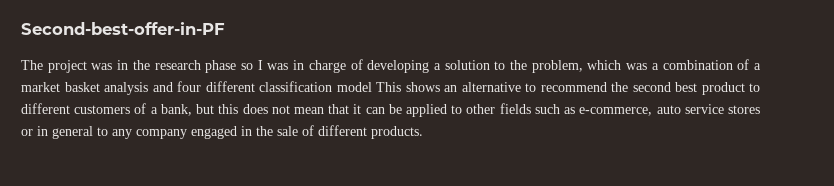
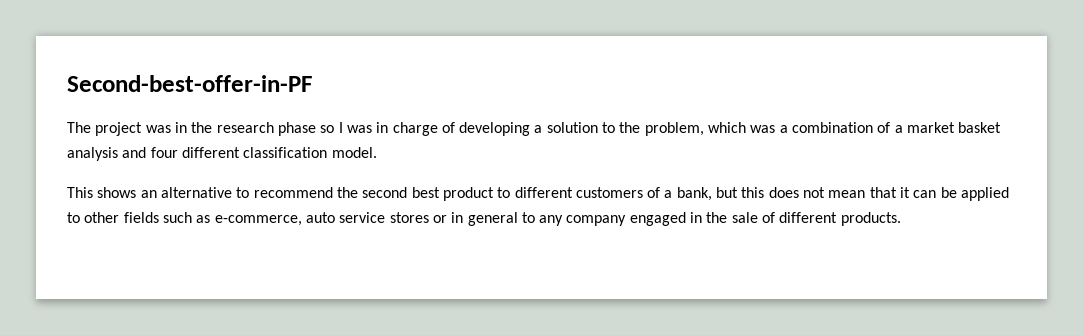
[336,82,372,92] model -> [331,147,377,158] model. //

